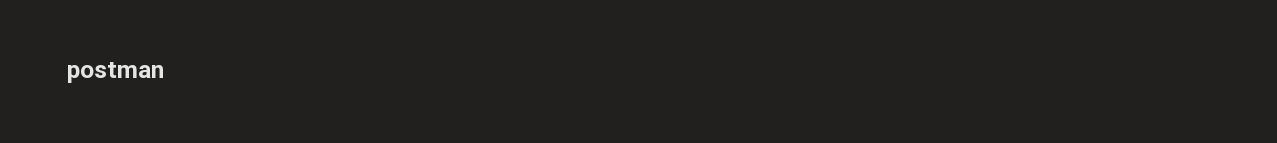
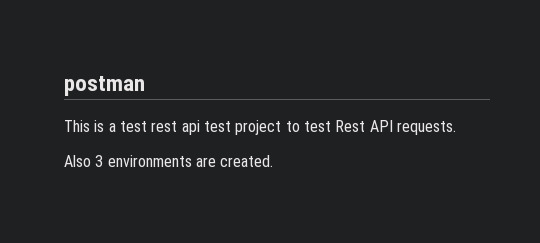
(164, 72) none -> [64,120,456,135] [64,155,274,167] // This is a test rest api test project to test Rest API requests. // Also 3 environments are created.

